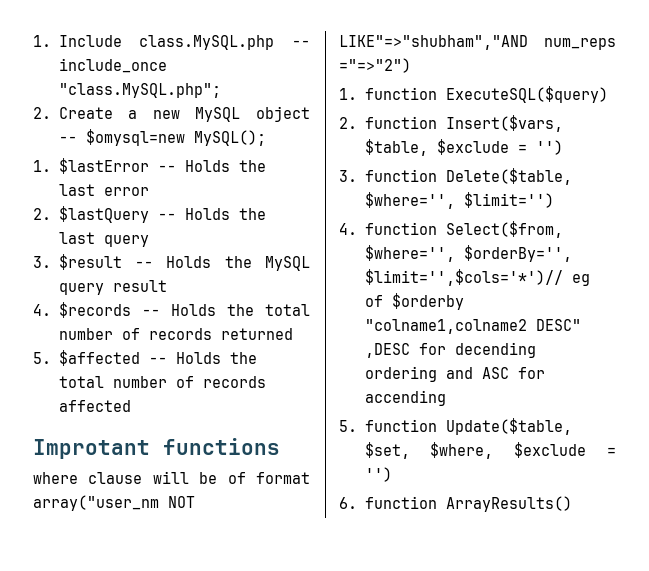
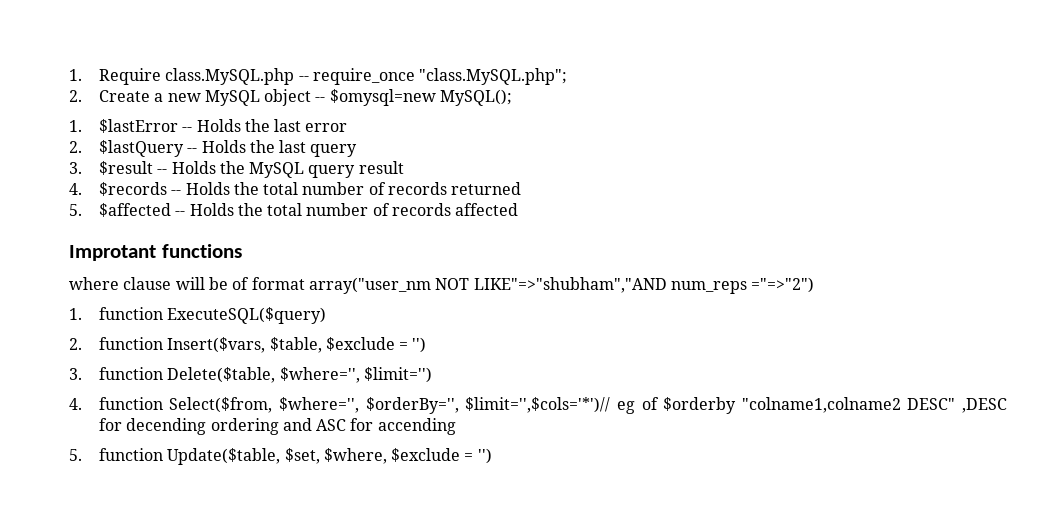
[33,35,122,47] 1. Include -> [69,68,161,85] 1. Require
[58,58,167,73] include_once -> [312,68,415,85] require_once
[339,496,572,512] // 6. function ArrayResults() -> (492, 456) none

